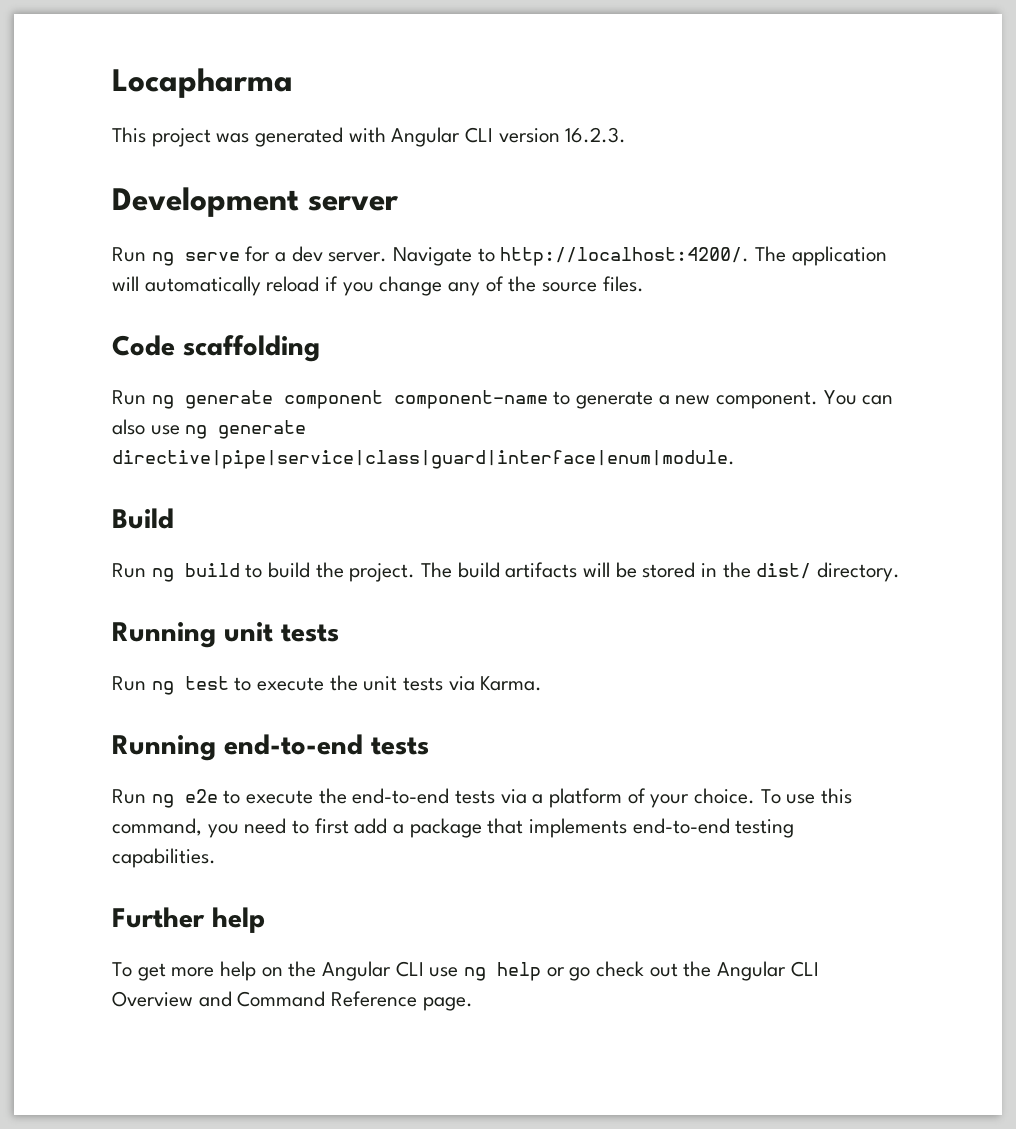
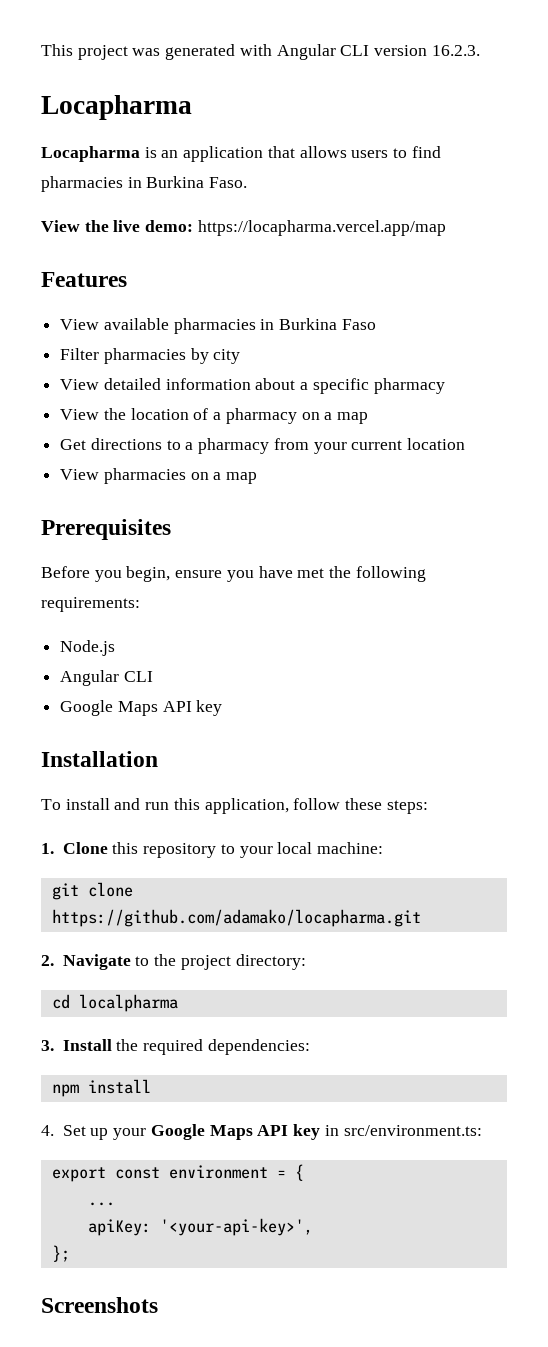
[112,68,293,98] Locapharma // -> (41, 50) none
[112,187,399,217] [112,246,887,266] [112,276,644,296] [112,335,320,362] [112,390,894,409] [112,419,307,439] [112,450,735,469] [112,508,174,529] [112,562,901,582] [112,622,339,648] [112,675,543,695] [112,734,429,761] [112,788,853,808] [112,818,795,838] [112,848,216,868] [112,907,265,933] [112,961,819,981] [112,991,473,1011] Development server // Run ng serve for a dev server. Navigate to http://localhost:4200/. The application will automatically reload if you change any of the source files. // Code scaffolding // Run ng generate component component-name to generate a new component. You can also use ng generate directive|pipe|service|class|guard|interface|enum|module. // Build // Run ng build to build the project. The build artifacts will be stored in the dist/ directory. // Running unit tests // Run ng test to execute the unit tests via Karma. // Running end-to-end tests // Run ng e2e to execute the end-to-end tests via a platform of your choice. To use this command, you need to first add a package that implements end-to-end testing capabilities. // Further help // To get more help on the Angular CLI use ng help or go check out the Angular CLI Overview and Command Reference page. -> [41,95,192,120] [41,146,441,162] [41,176,248,192] [41,220,446,236] [41,272,127,287] [60,318,376,334] [60,348,241,364] [60,378,445,394] [60,408,369,424] [60,438,466,454] [60,468,258,484] [41,519,171,540] [41,566,426,582] [41,597,140,612] [60,640,116,656] [60,670,153,686] [60,700,223,716] [41,751,158,767] [41,798,428,814] [41,842,384,858] [51,882,133,900] [51,909,421,927] [41,954,306,970] [51,994,178,1012] [41,1039,310,1055] [51,1079,151,1097] [41,1124,482,1140] [51,1164,304,1182] [87,1202,115,1206] [87,1218,313,1236] [51,1245,70,1262] [41,1297,158,1313] Locapharma // Locapharma is an application that allows users to find pharmacies in Burkina Faso. // View the live demo: https://locapharma.vercel.app/map // Features // View available pharmacies in Burkina Faso // Filter pharmacies by city // View detailed information about a specific pharmacy // View the location of a pharmacy on a map // Get directions to a pharmacy from your current location // View pharmacies on a map // Prerequisites // Before you begin, ensure you have met the following requirements: // Node.js // Angular CLI // Google Maps API key // Installation // To install and run this application, follow these steps: // 1. Clone this repository to your local machine: // git clone https://github.com/adamako/locapharma.git // 2. Navigate to the project directory: // cd localpharma // 3. Install the required dependencies: // npm install // 4. Set up your Google Maps API key in src/environment.ts: // export const environment = { // ... // apiKey: '<your-api-key>', // }; // Screenshots

